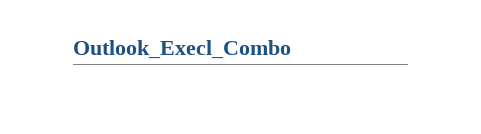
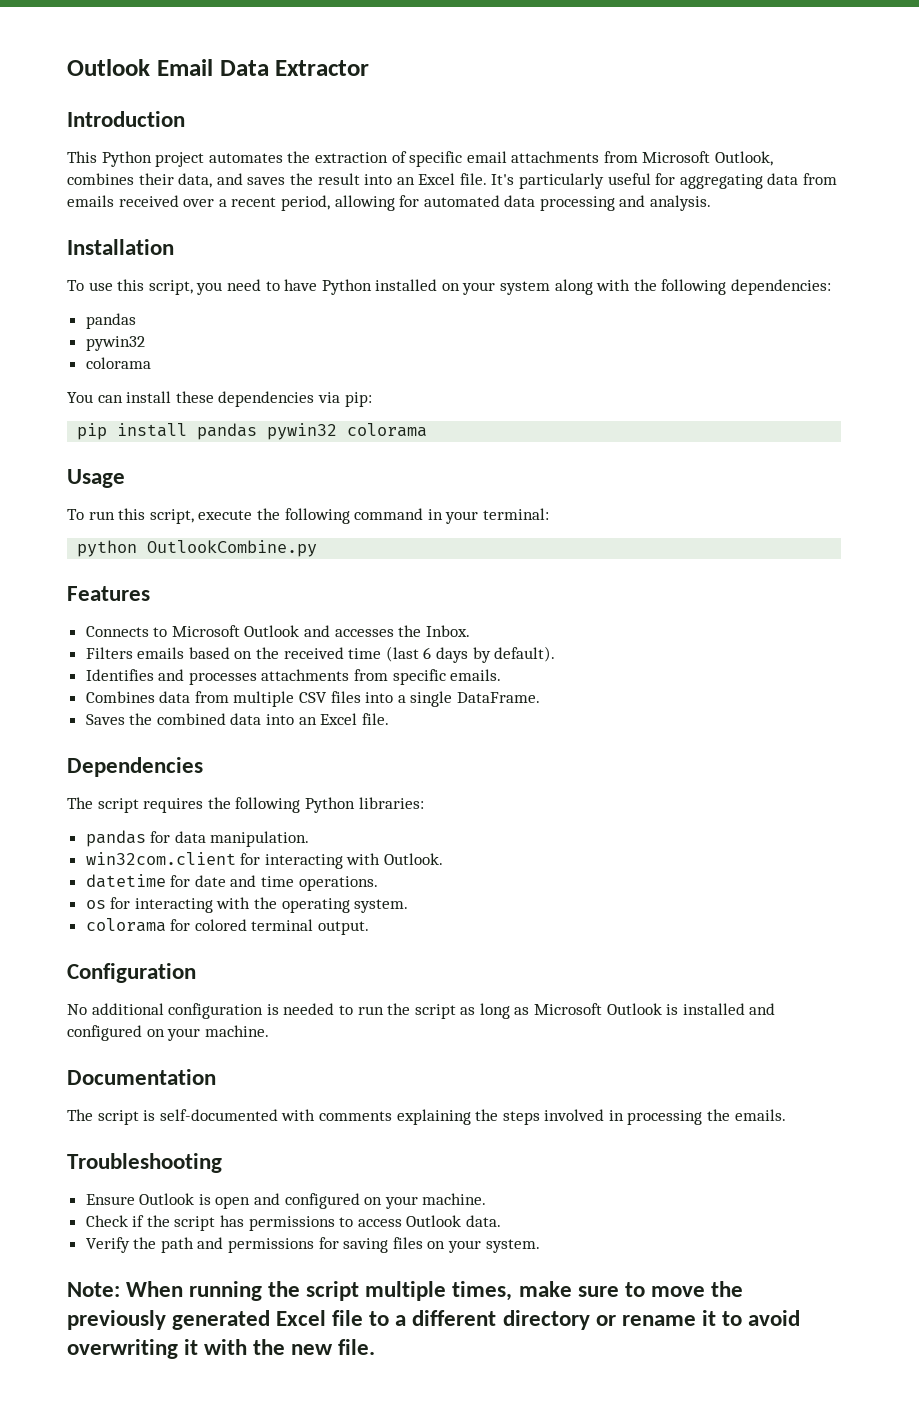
[73,40,291,59] Outlook_Execl_Combo -> [67,59,370,76] [67,111,185,127] [67,151,774,167] [67,173,838,189] [67,195,712,211] [67,239,174,255] [67,279,832,295] [85,313,136,329] [85,336,145,351] [85,357,151,369] [67,391,372,407] [77,423,428,440] [67,469,125,488] [67,508,549,524] [77,540,318,557] [67,586,150,601] [85,625,470,637] [85,646,556,663] [85,669,502,685] [85,691,541,707] [85,713,389,725] [67,757,203,777] [67,797,424,813] [85,830,310,847] [85,852,444,869] [85,874,378,891] [85,897,409,913] [85,918,370,935] [67,963,196,983] [67,1003,776,1019] [67,1025,269,1041] [67,1069,216,1085] [67,1109,786,1125] [67,1153,222,1173] [85,1193,487,1209] [85,1215,502,1231] [85,1237,540,1253] [67,1281,743,1301] [67,1310,800,1330] [67,1339,376,1359] Outlook Email Data Extractor // Introduction // This Python project automates the extraction of specific email attachments from Microsoft Outlook, combines their data, and saves the result into an Excel file. It's particularly useful for aggregating data from emails received over a recent period, allowing for automated data processing and analysis. // Installation // To use this script, you need to have Python installed on your system along with the following dependencies: // pandas // pywin32 // colorama // You can install these dependencies via pip: // pip install pandas pywin32 colorama // Usage // To run this script, execute the following command in your terminal: // python OutlookCombine.py // Features // Connects to Microsoft Outlook and accesses the Inbox. // Filters emails based on the received time (last 6 days by default). // Identifies and processes attachments from specific emails. // Combines data from multiple CSV files into a single DataFrame. // Saves the combined data into an Excel file. // Dependencies // The script requires the following Python libraries: // pandas for data manipulation. // win32com.client for interacting with Outlook. // datetime for date and time operations. // os for interacting with the operating system. // colorama for colored terminal output. // Configuration // No additional configuration is needed to run the script as long as Microsoft Outlook is installed and configured on your machine. // Documentation // The script is self-documented with comments explaining the steps involved in processing the emails. // Troubleshooting // Ensure Outlook is open and configured on your machine. // Check if the script has permissions to access Outlook data. // Verify the path and permissions for saving files on your system. // Note: When running the script multiple times, make sure to move the previously generated Excel file to a different directory or rename it to avoid overwriting it with the new file.

